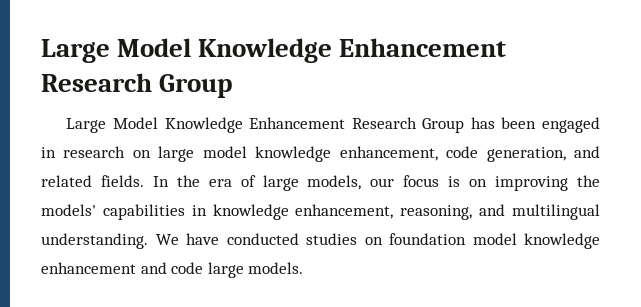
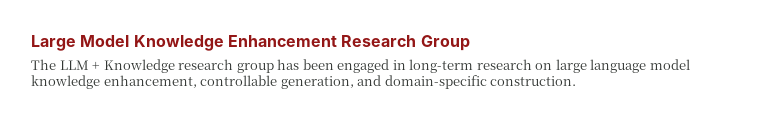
[66,117,465,133] Large Model Knowledge Enhancement Research Group -> [31,59,274,73] The LLM + Knowledge research group
(56, 152) none -> [409,59,474,73] long-term
(195, 154) none -> [590,59,647,73] language
[446,146,479,158] code -> [200,75,278,86] controllable
[41,175,600,191] [41,204,600,220] [41,233,600,249] [41,262,304,278] related fields. In the era of large models, our focus is on improving the models' capabilities in knowledge enhancement, reasoning, and multilingual understanding. We have conducted studies on foundation model knowledge enhancement and code large models. -> [384,75,577,89] domain-specific construction.

